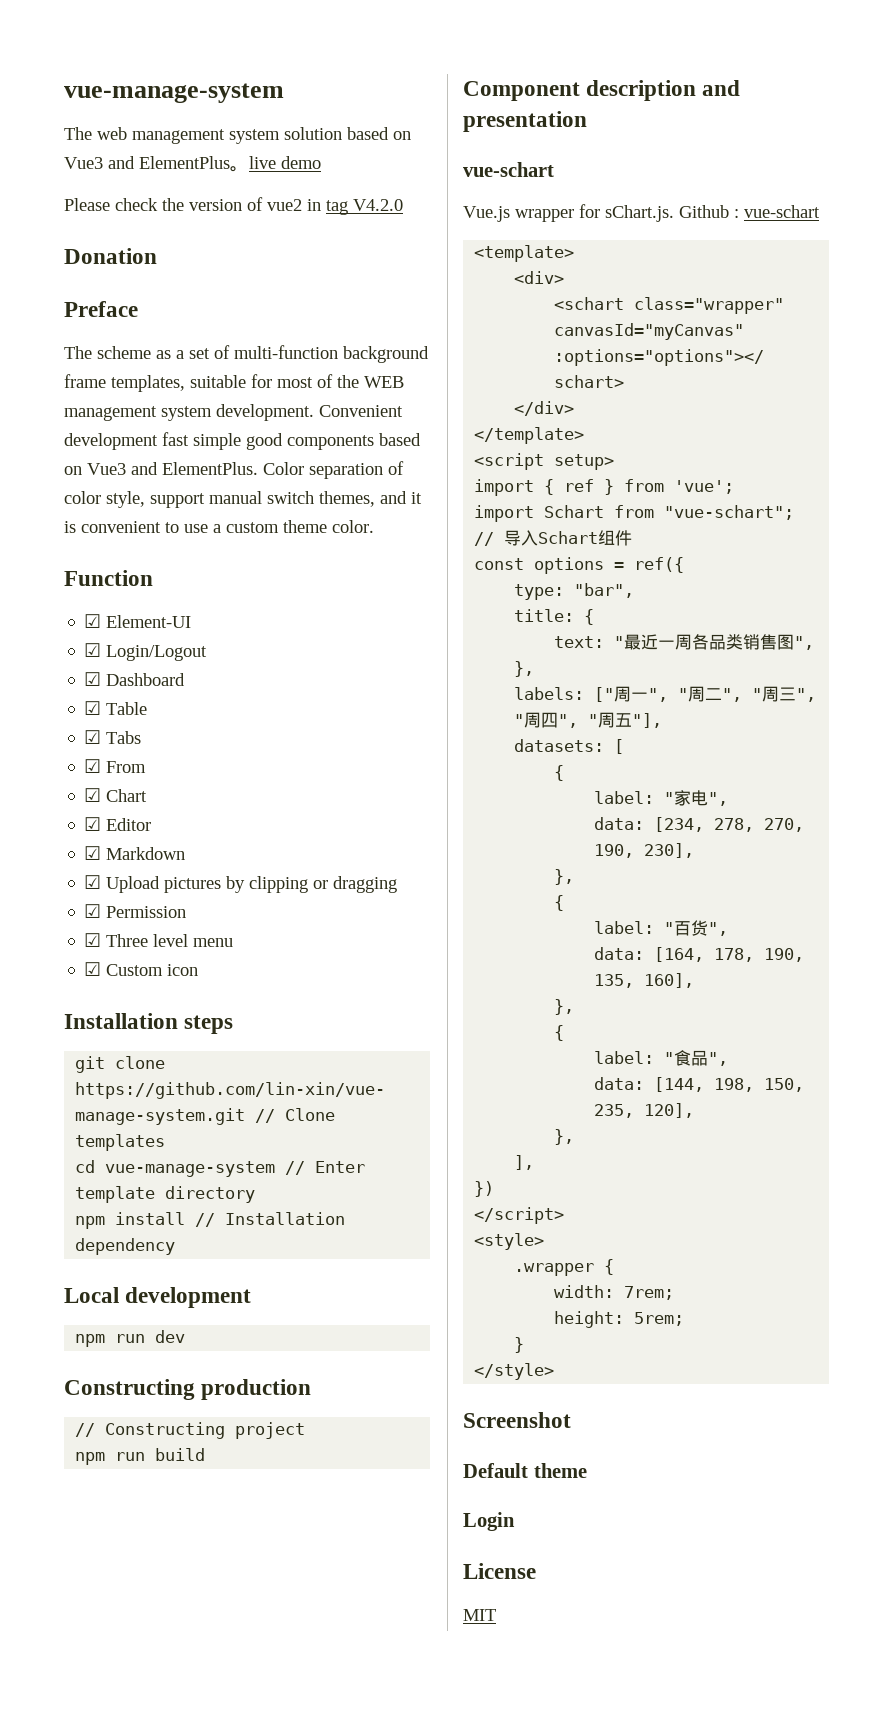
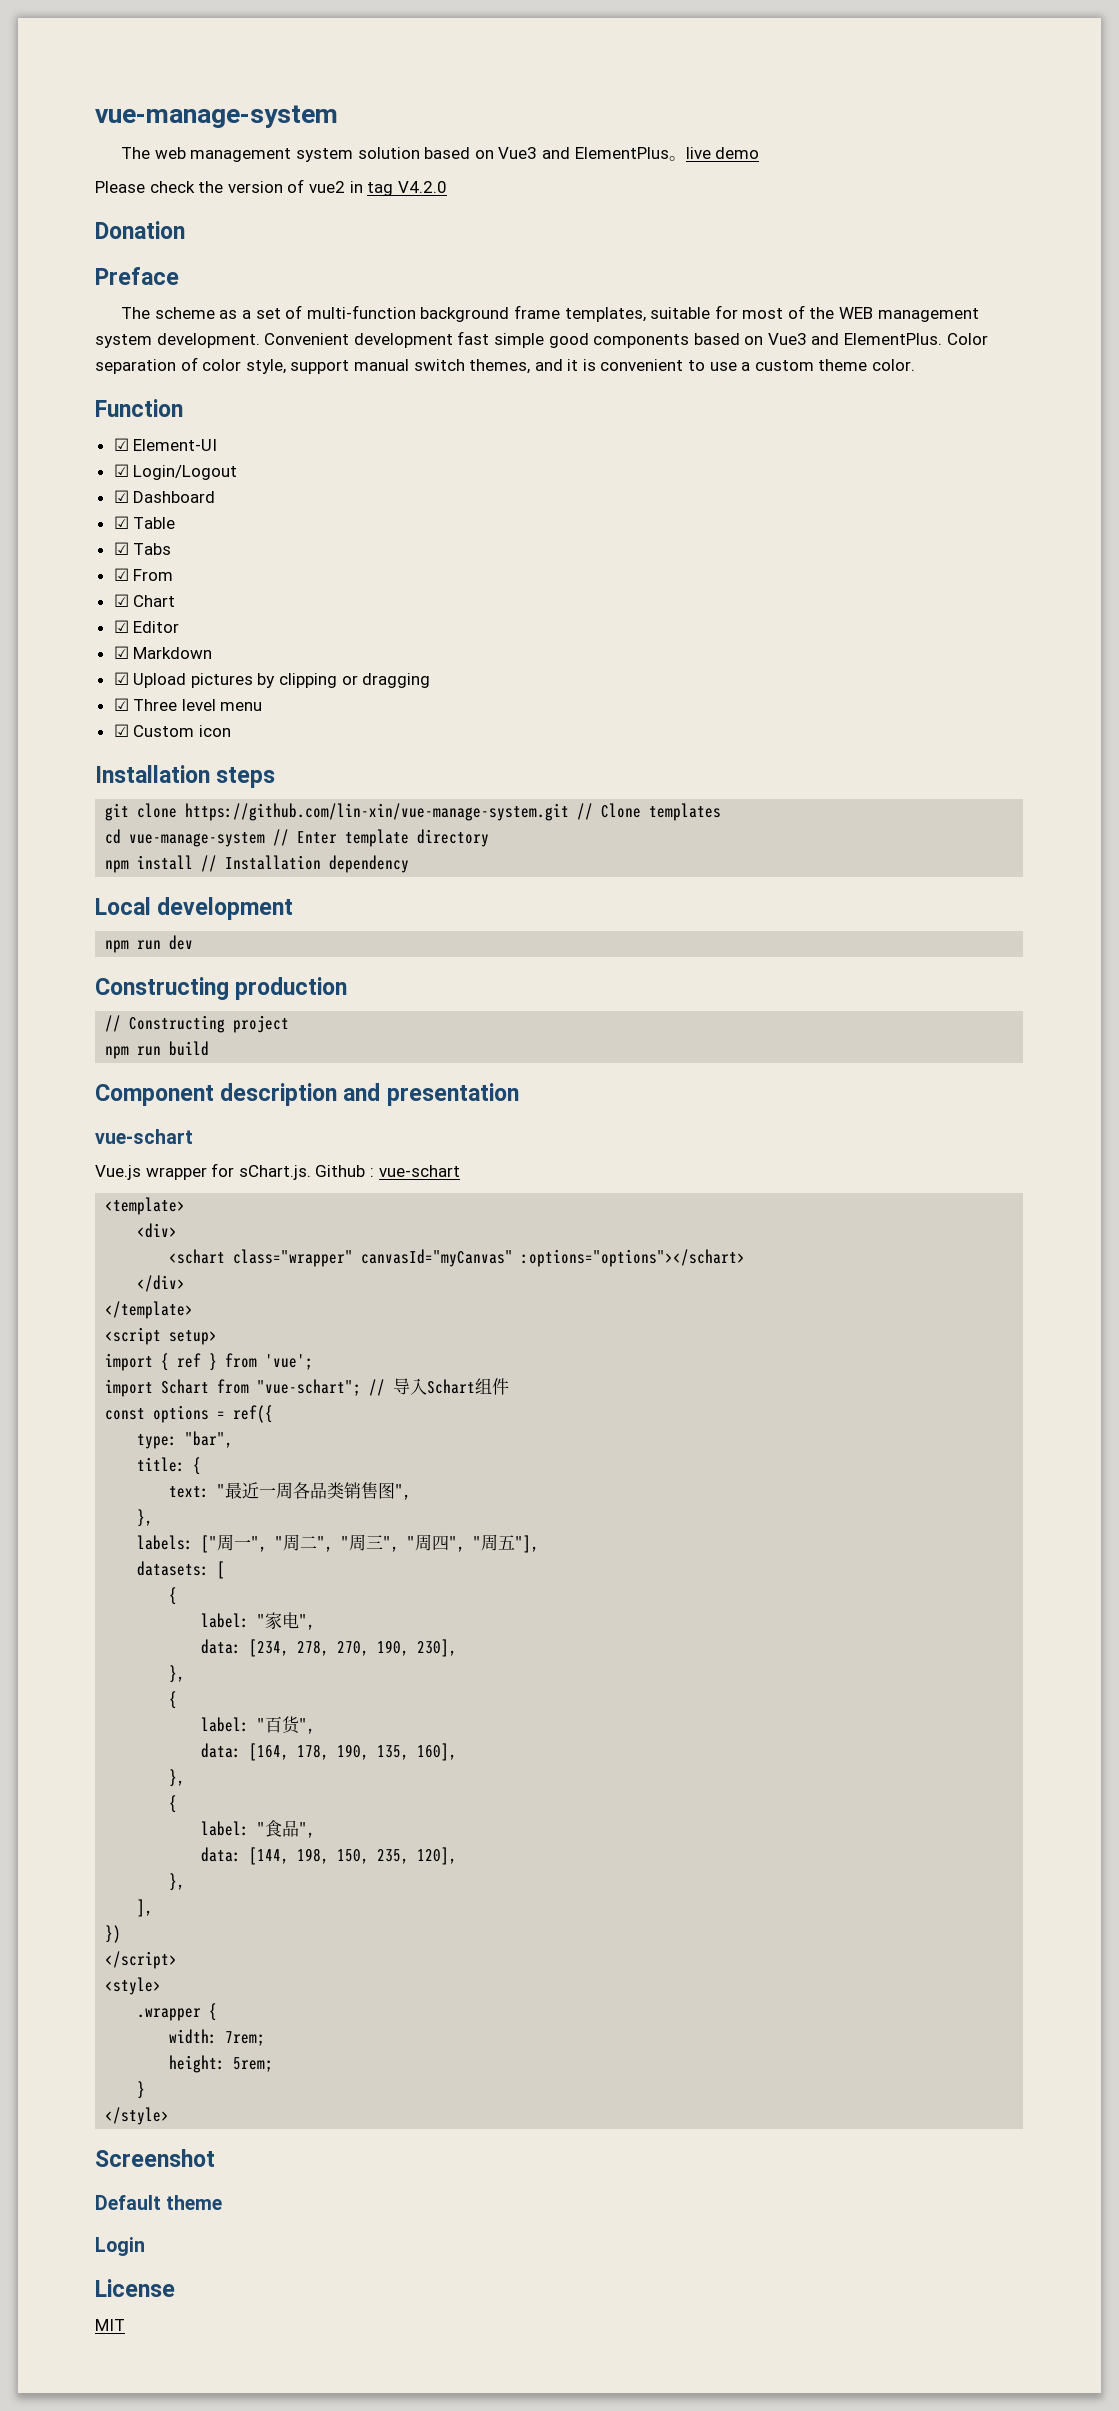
[84,904,187,918] // ☑ Permission -> (431, 680) none

